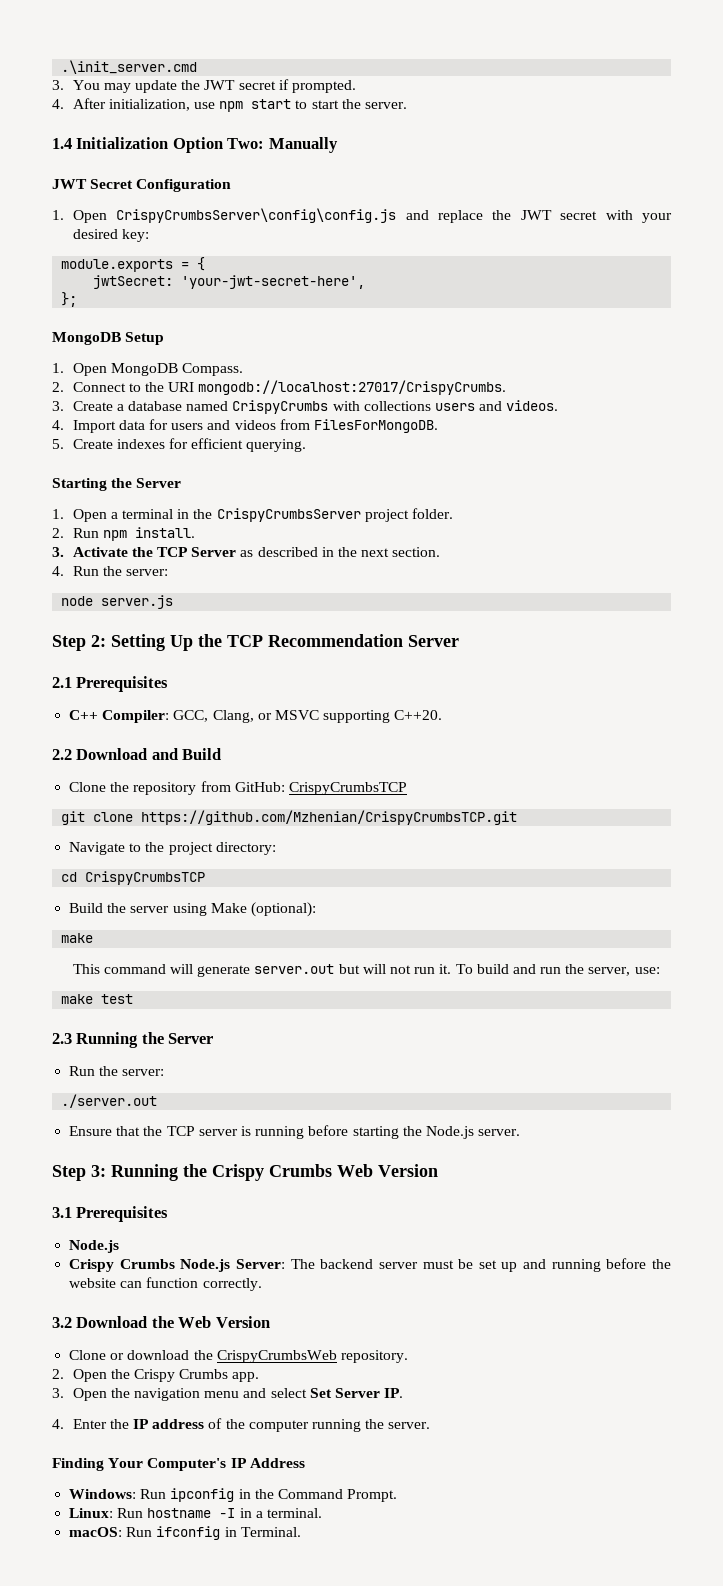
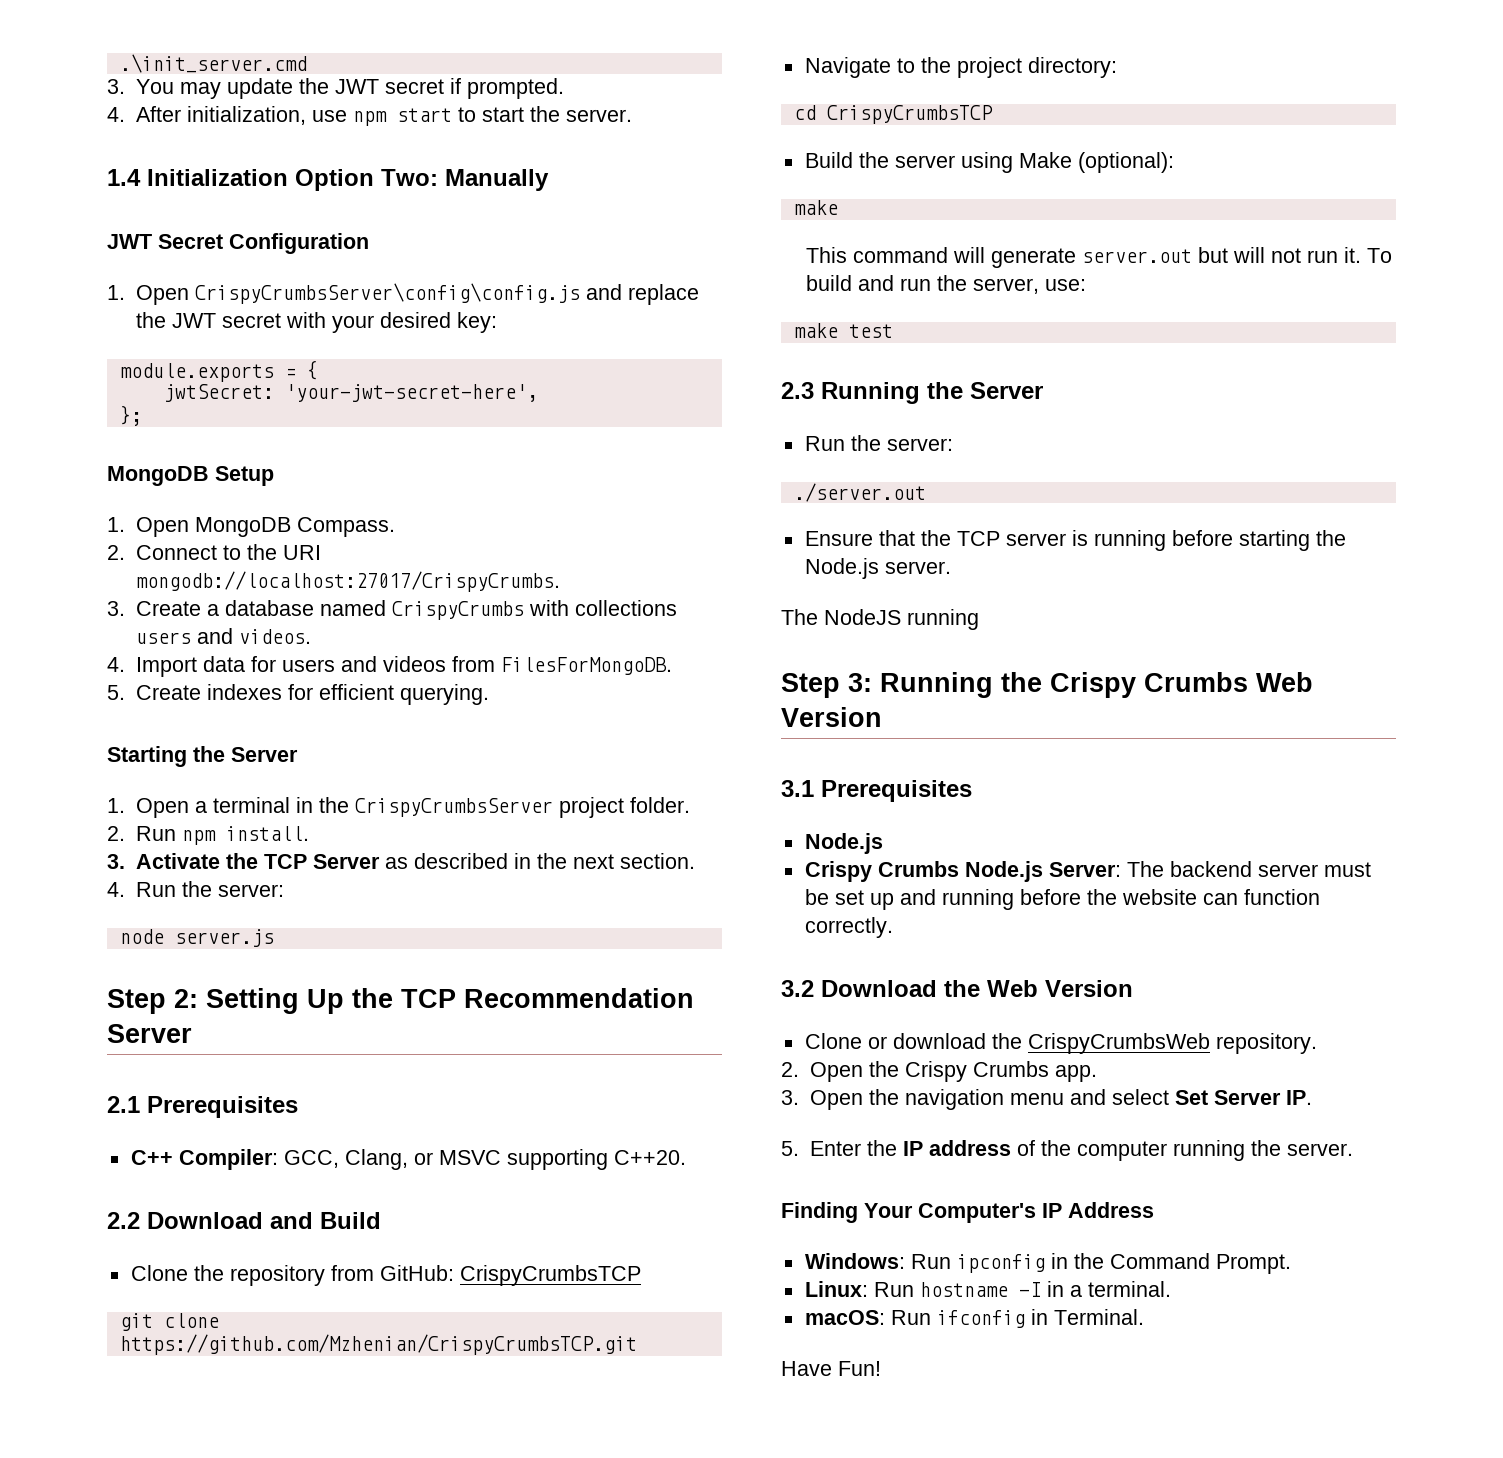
(521, 1132) none -> [781,609,979,630] // The NodeJS running
[52,1419,64,1429] 4. -> [781,1141,799,1156] 5.
(301, 1532) none -> [781,1361,881,1376] // Have Fun!

